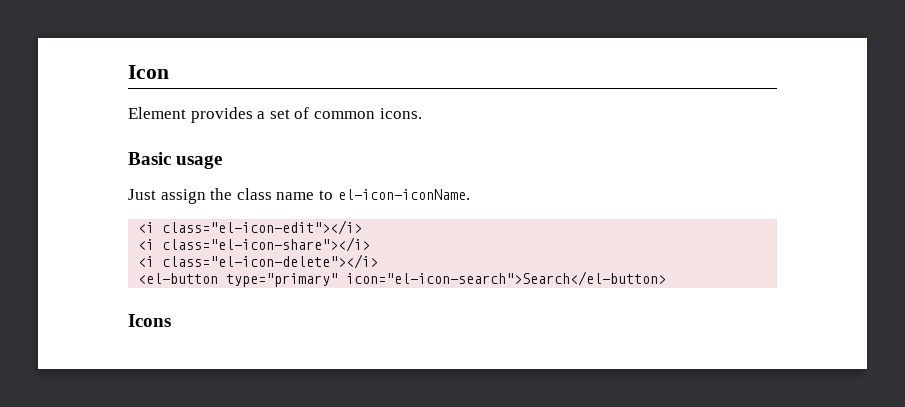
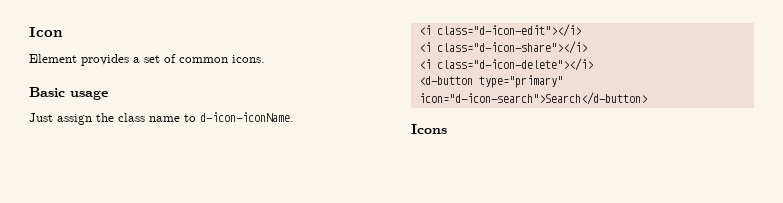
[337,189,470,200] [138,220,363,235] [138,237,371,252] [138,254,379,269] [138,271,667,287] el-icon-iconName. // <i class="el-icon-edit"></i> // <i class="el-icon-share"></i> // <i class="el-icon-delete"></i> // <el-button type="primary" icon="el-icon-search">Search</el-button> -> [200,112,294,122] [418,24,581,37] [418,41,587,54] [418,58,593,71] [418,75,563,88] [418,92,647,105] d-icon-iconName. // <i class="d-icon-edit"></i> // <i class="d-icon-share"></i> // <i class="d-icon-delete"></i> // <d-button type="primary" icon="d-icon-search">Search</d-button>

